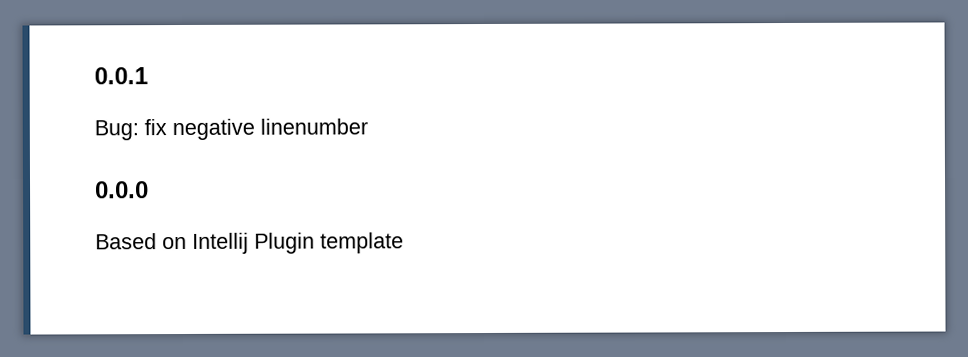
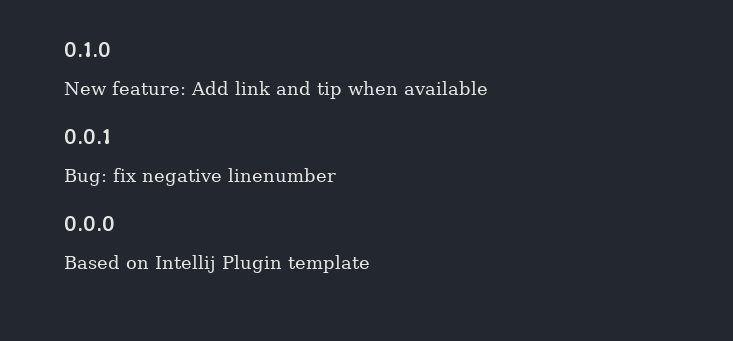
(94, 76) none -> [64,41,111,57] [64,81,488,99] 0.1.0 // New feature: Add link and tip when available //

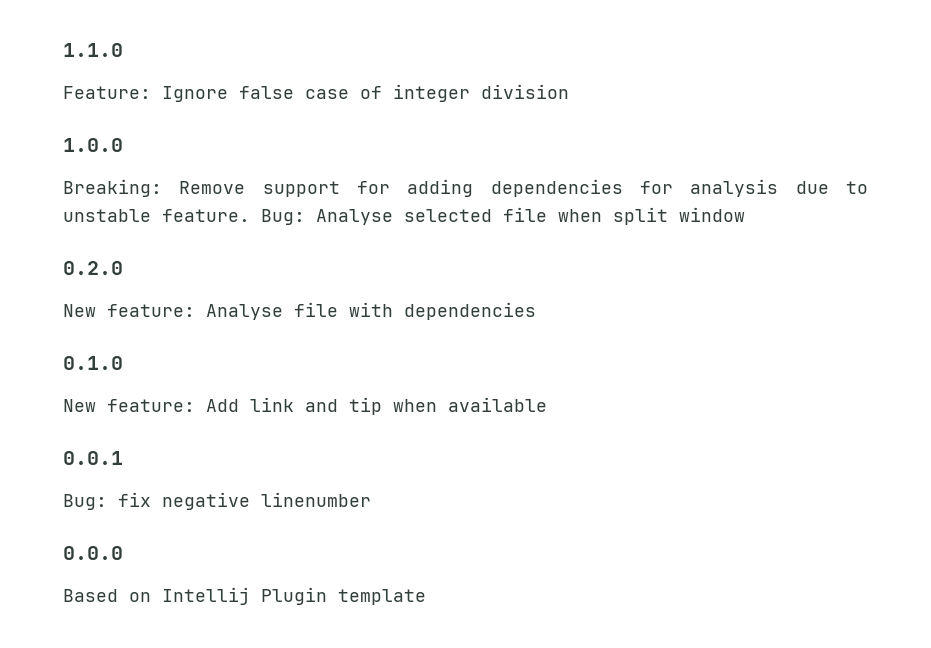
(64, 49) none -> [63,43,123,57] [63,84,569,102] [63,138,123,152] [63,179,868,197] [63,207,745,225] [63,261,123,275] [63,302,536,320] 1.1.0 // Feature: Ignore false case of integer division // 1.0.0 // Breaking: Remove support for adding dependencies for analysis due to unstable feature. Bug: Analyse selected file when split window // 0.2.0 // New feature: Analyse file with dependencies //

